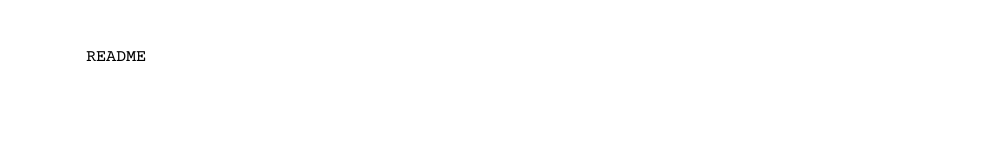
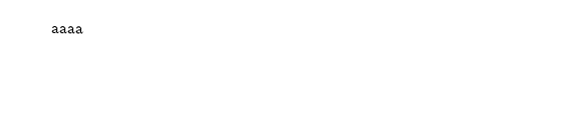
[86,51,146,61] README -> [51,26,84,34] aaaa

